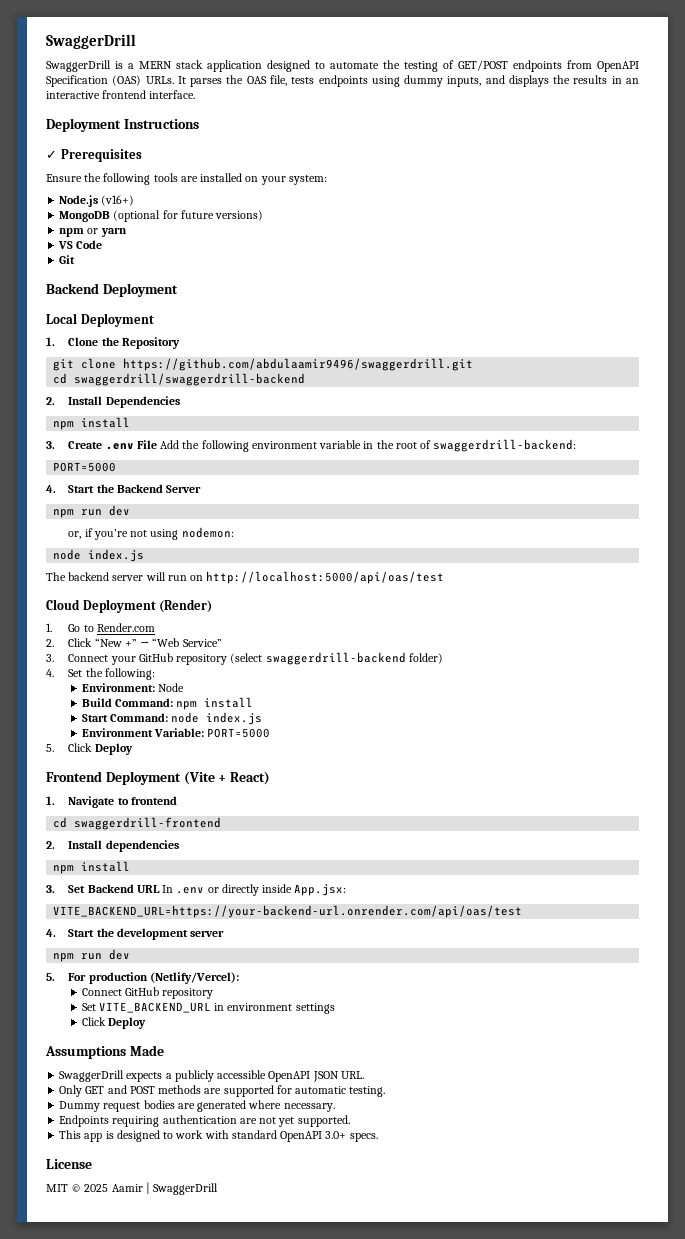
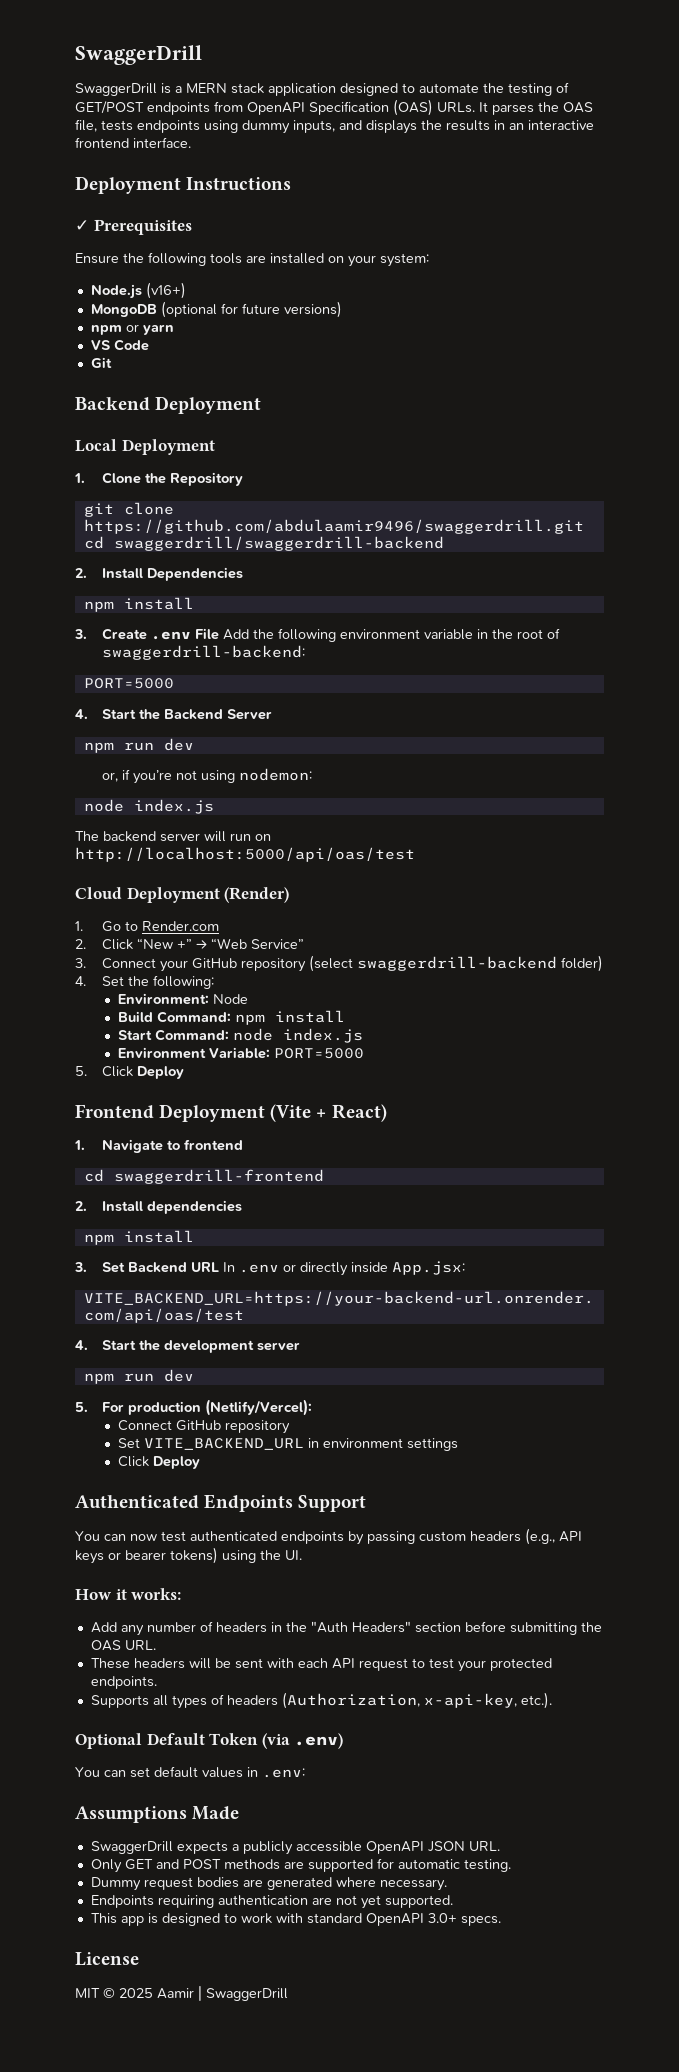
(146, 1023) none -> [75,1494,367,1512] [75,1528,582,1545] [75,1547,302,1564] [75,1588,182,1600] [90,1621,602,1636] [90,1640,156,1651] [90,1658,552,1672] [90,1676,157,1689] [90,1692,552,1709] [75,1733,344,1749] [75,1766,305,1778] // Authenticated Endpoints Support // You can now test authenticated endpoints by passing custom headers (e.g., API keys or bearer tokens) using the UI. // How it works: // Add any number of headers in the "Auth Headers" section before submitting the OAS URL. // These headers will be sent with each API request to test your protected endpoints. // Supports all types of headers (Authorization, x-api-key, etc.). // Optional Default Token (via .env) // You can set default values in .env:

